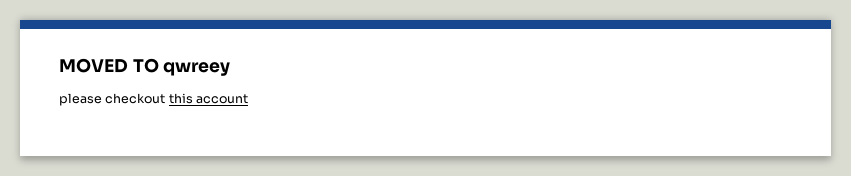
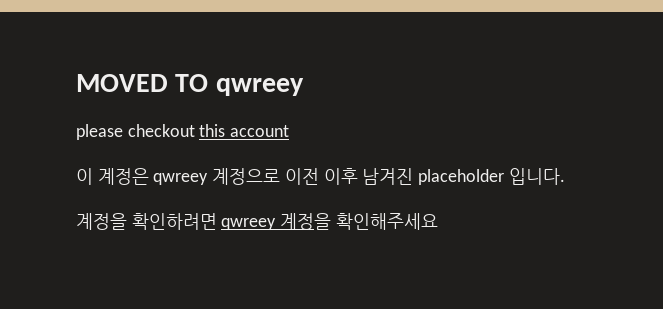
(249, 99) none -> [76,168,565,185] [76,213,438,230] // 이 계정은 qwreey 계정으로 이전 이후 남겨진 placeholder 입니다. // 계정을 확인하려면 qwreey 계정을 확인해주세요

